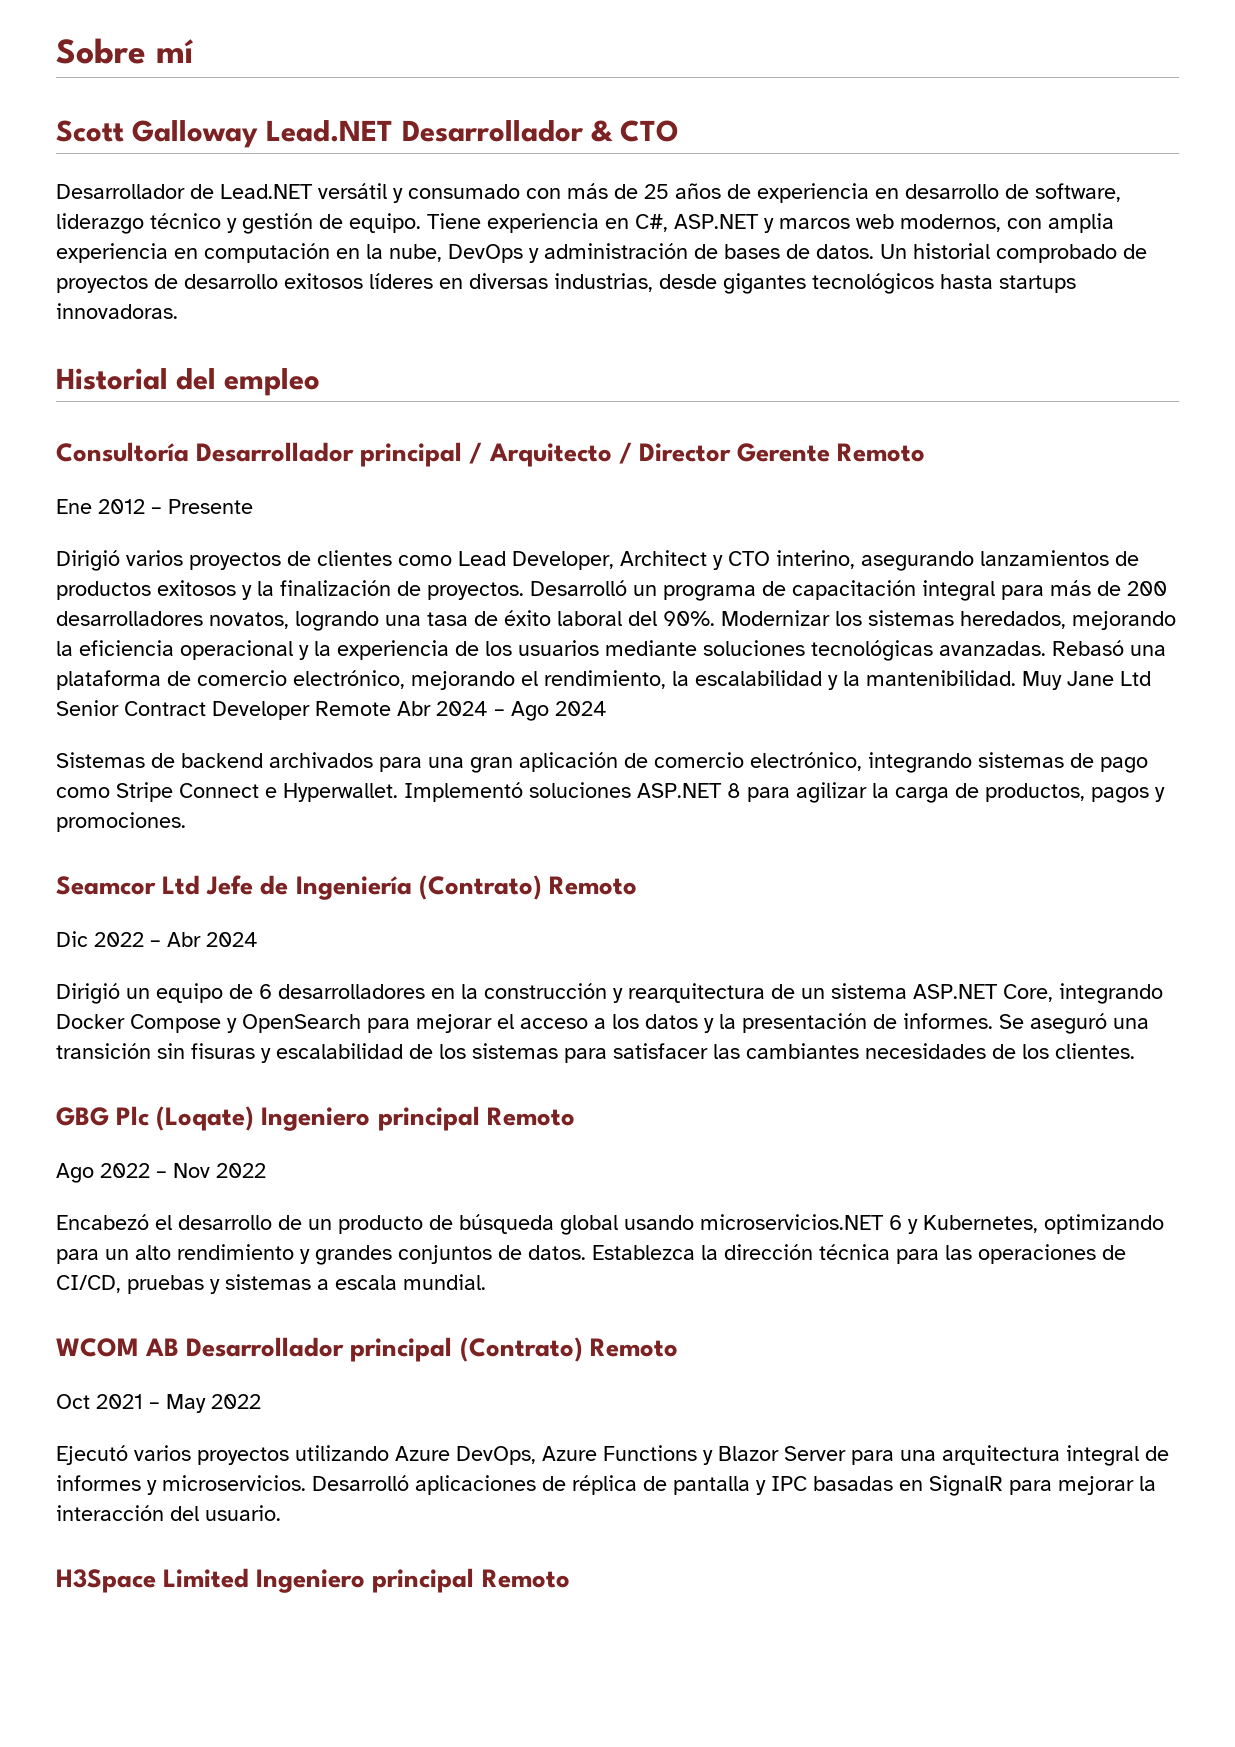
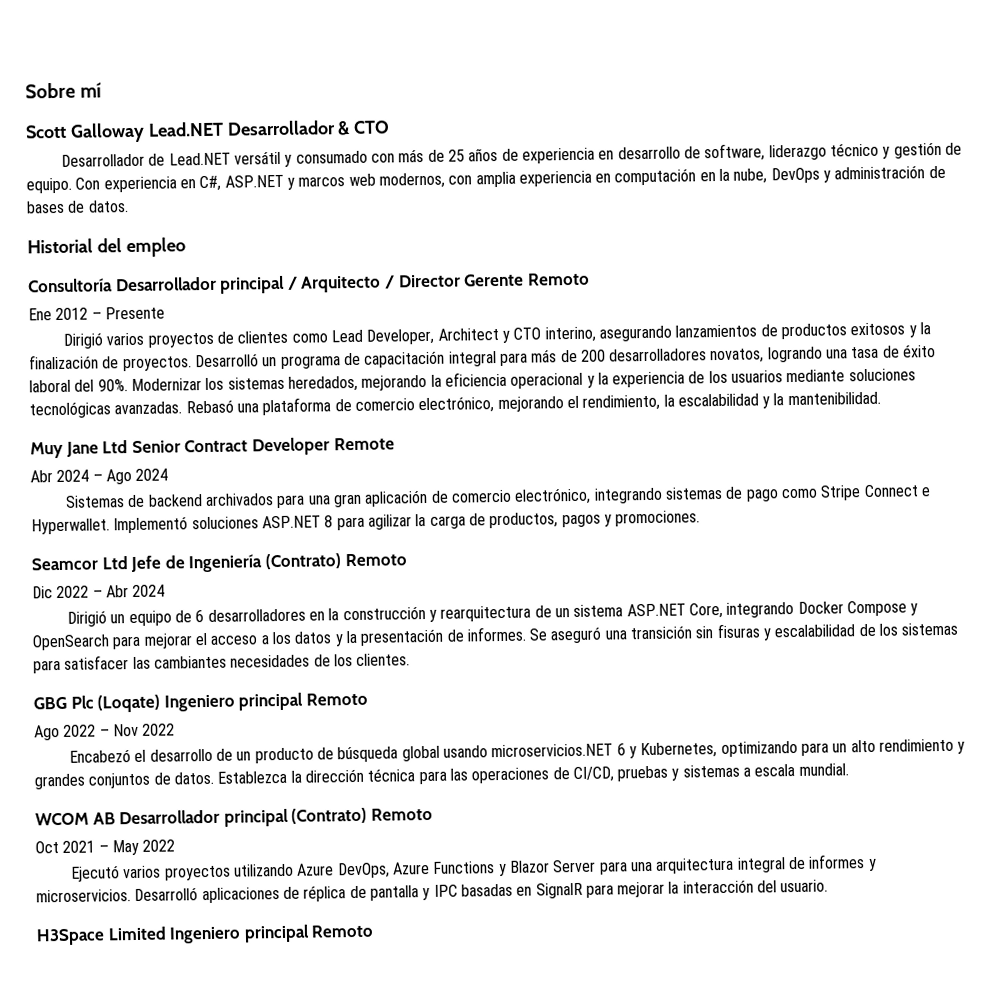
[427,213,481,229] Tiene -> [75,177,101,190] Con
[880,243,1147,263] [56,273,1076,294] [56,303,178,319] Un historial comprobado de proyectos de desarrollo exitosos líderes en diversas industrias, desde gigantes tecnológicos hasta startups innovadoras. -> (129, 206) none
(1016, 678) none -> (881, 398) //
(391, 708) none -> (395, 444) //

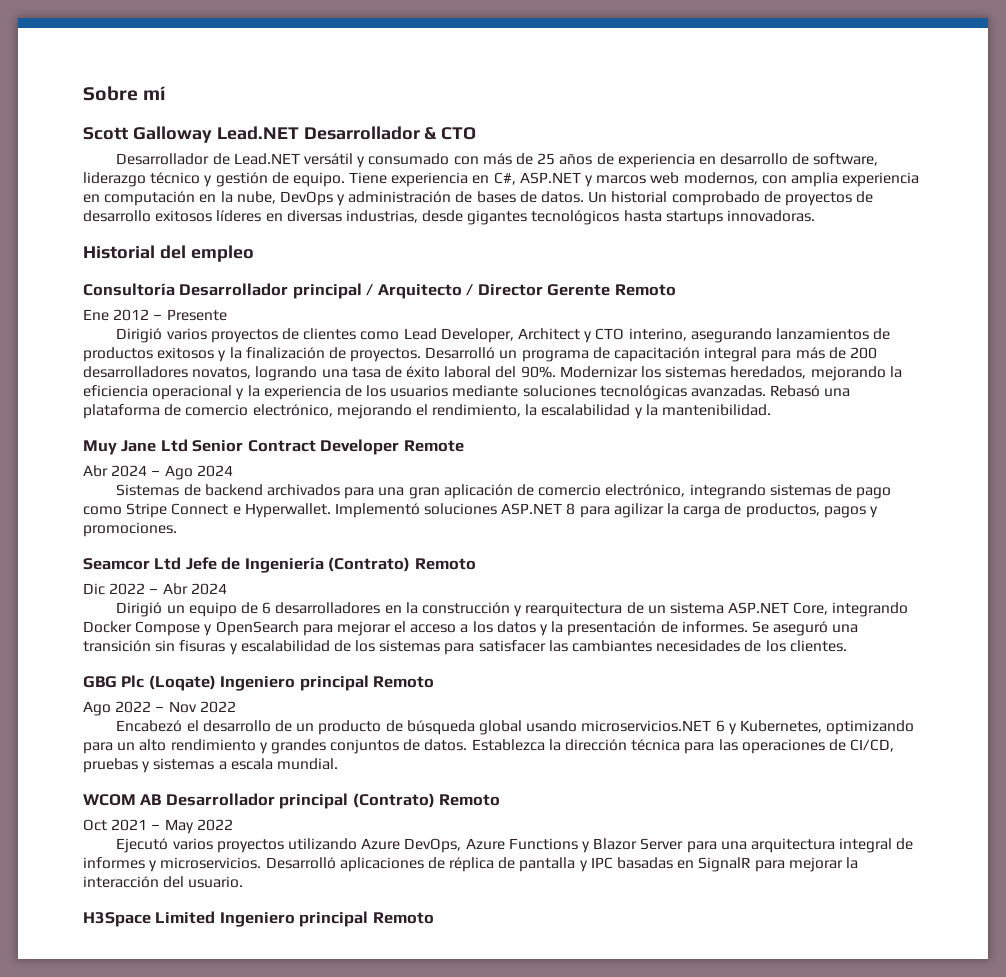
[75,177,101,190] Con -> [349,172,388,184] Tiene
(129, 206) none -> [588,191,874,206] [83,210,816,225] Un historial comprobado de proyectos de desarrollo exitosos líderes en diversas industrias, desde gigantes tecnológicos hasta startups innovadoras.

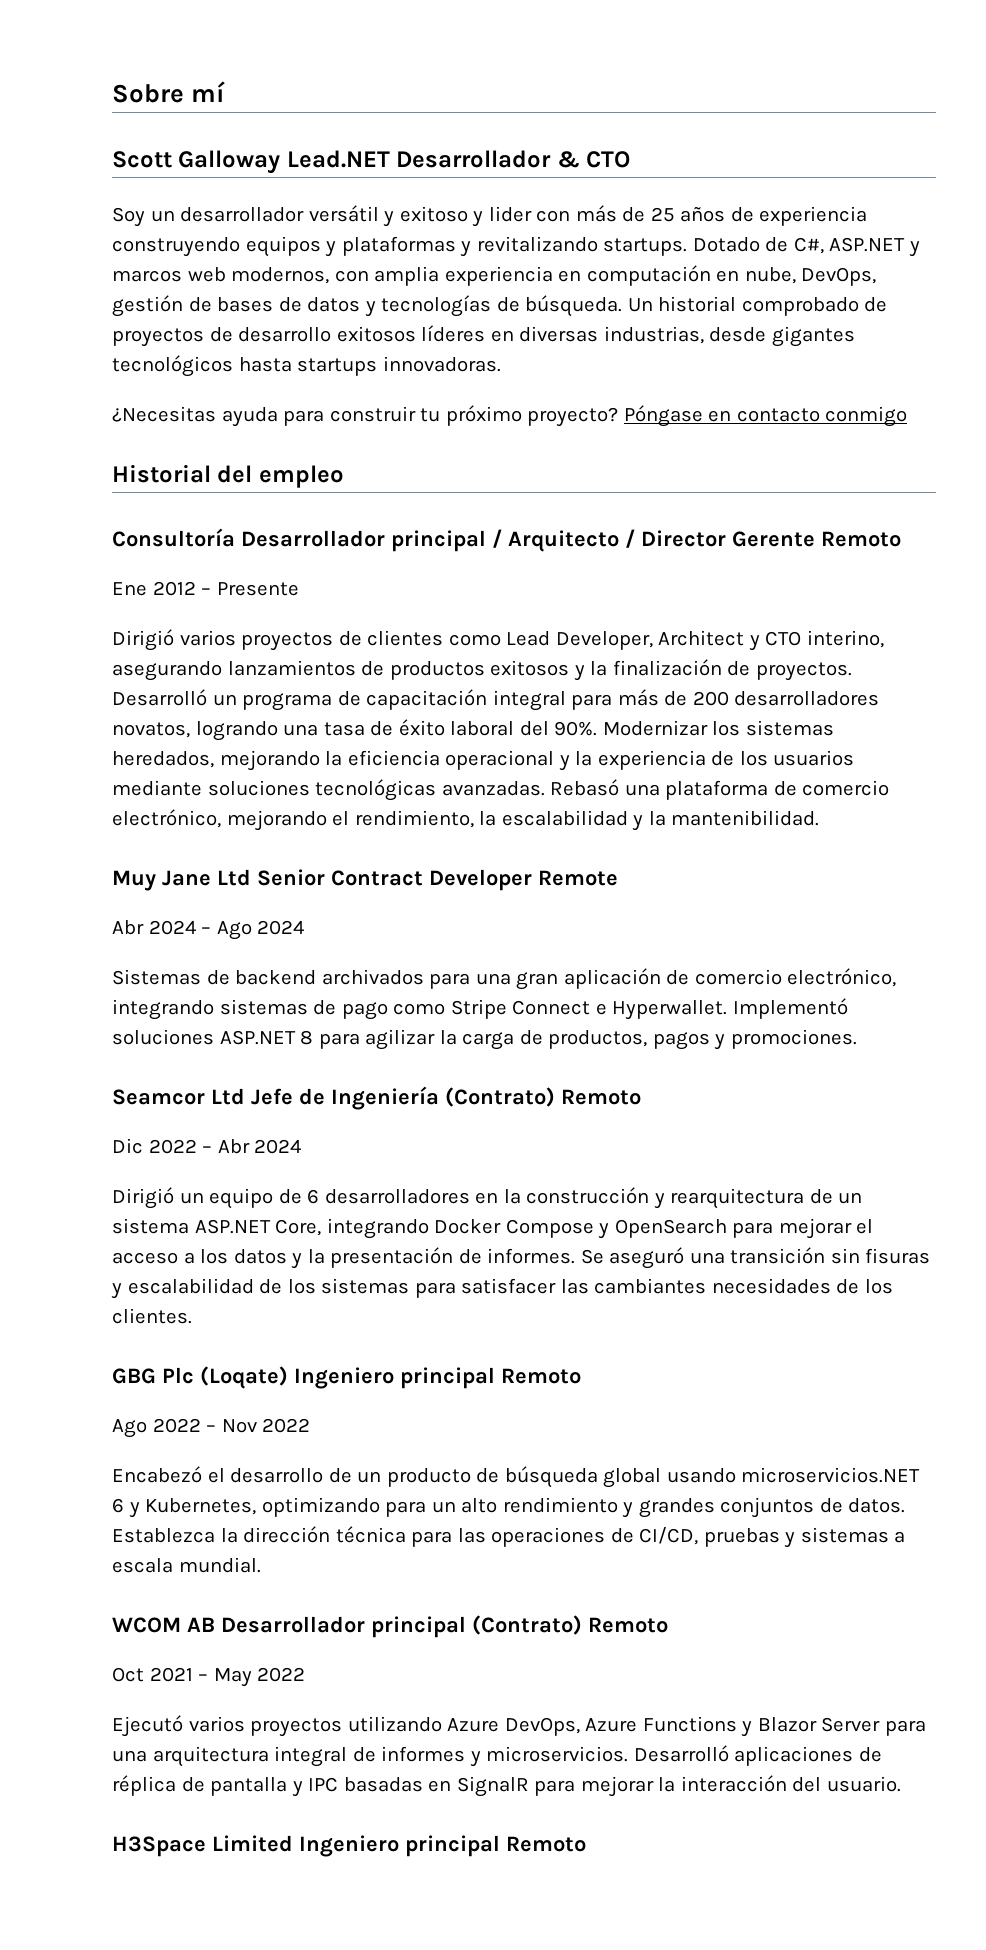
[116,153,450,168] Desarrollador de Lead.NET versátil y consumado -> [112,205,532,227] Soy un desarrollador versátil y exitoso y lider
[698,153,879,166] [83,172,490,187] en desarrollo de software, liderazgo técnico y gestión de equipo. Tiene experiencia en -> [112,236,789,257] construyendo equipos y plataformas y revitalizando startups. Dotado de
[220,191,585,206] la nube, DevOps y administración de bases de datos. -> [744,267,877,286] [112,295,623,317] nube, DevOps, gestión de bases de datos y tecnologías de búsqueda.
(816, 216) none -> [112,405,908,427] // ¿Necesitas ayuda para construir tu próximo proyecto? Póngase en contacto conmigo

